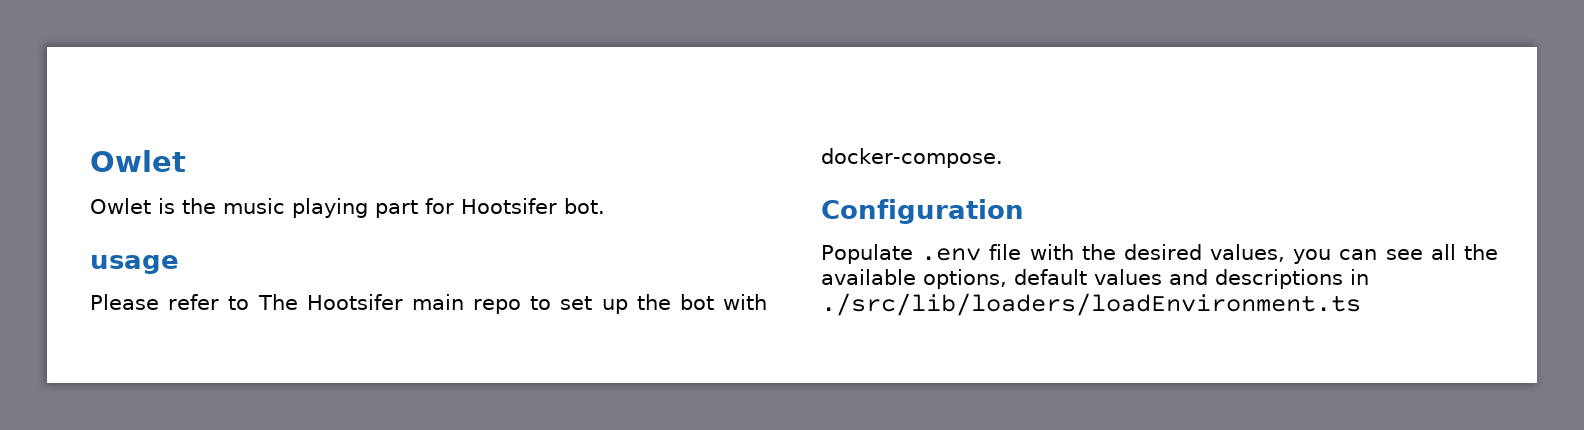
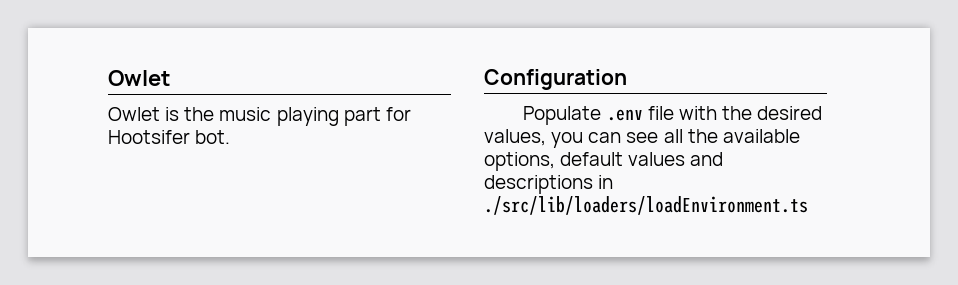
[90,255,179,274] [90,294,767,314] [821,148,1003,168] // usage // Please refer to The Hootsifer main repo to set up the bot with docker-compose. -> (231, 137) none

